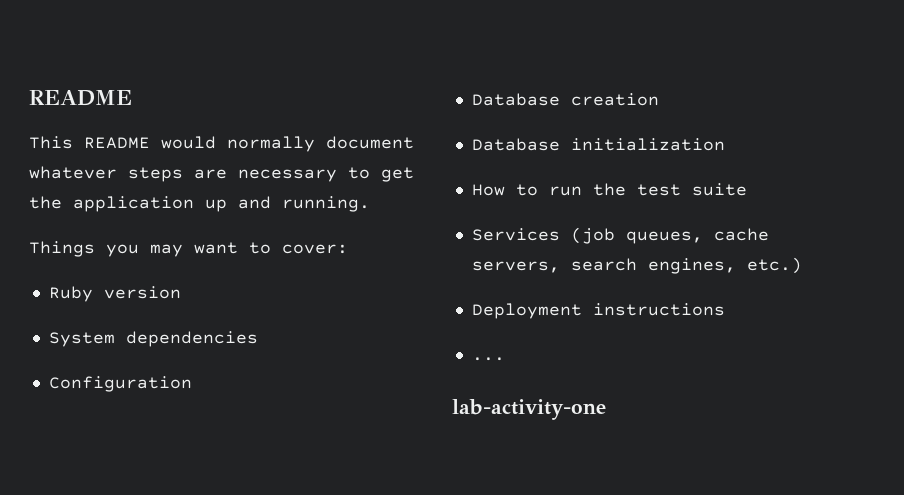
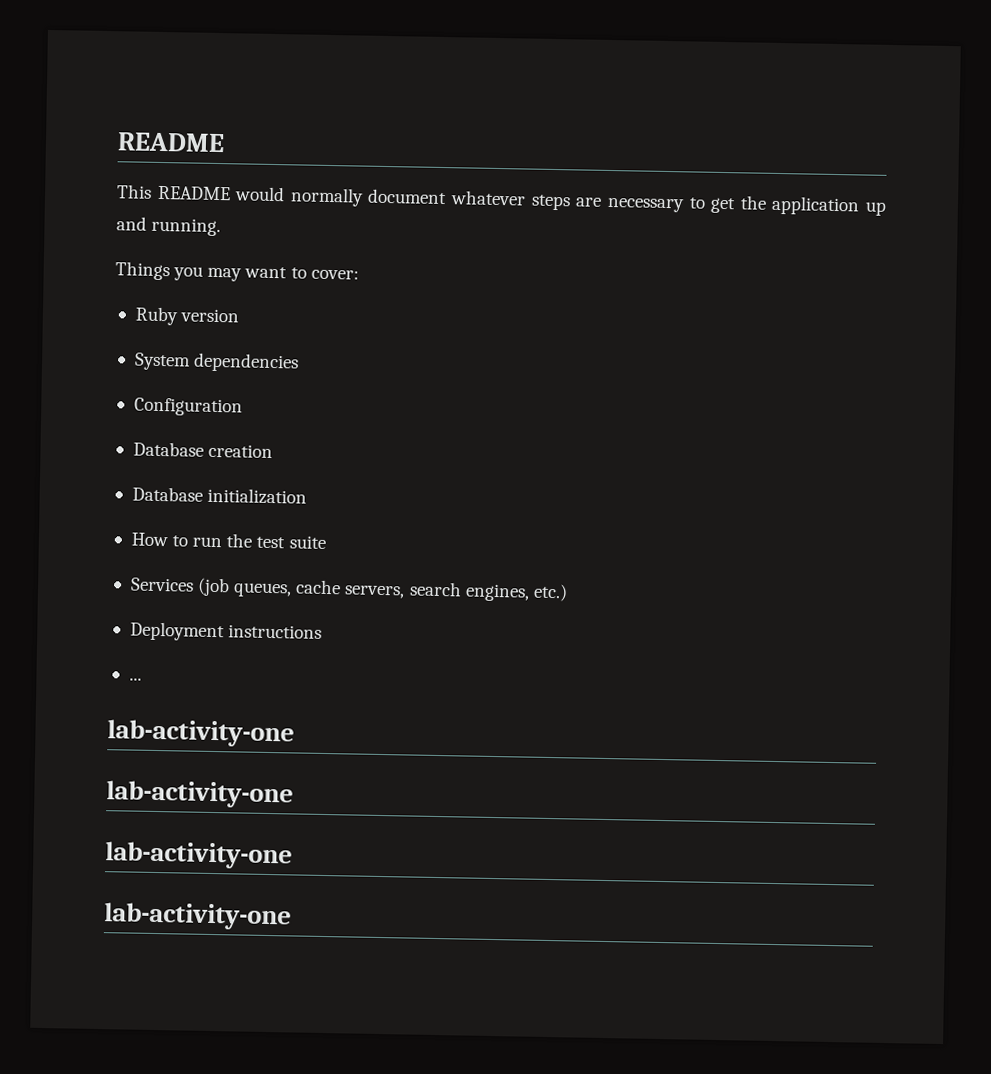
(606, 409) none -> [106,780,294,809] [105,841,293,870] [103,902,292,931] // lab-activity-one // lab-activity-one // lab-activity-one

